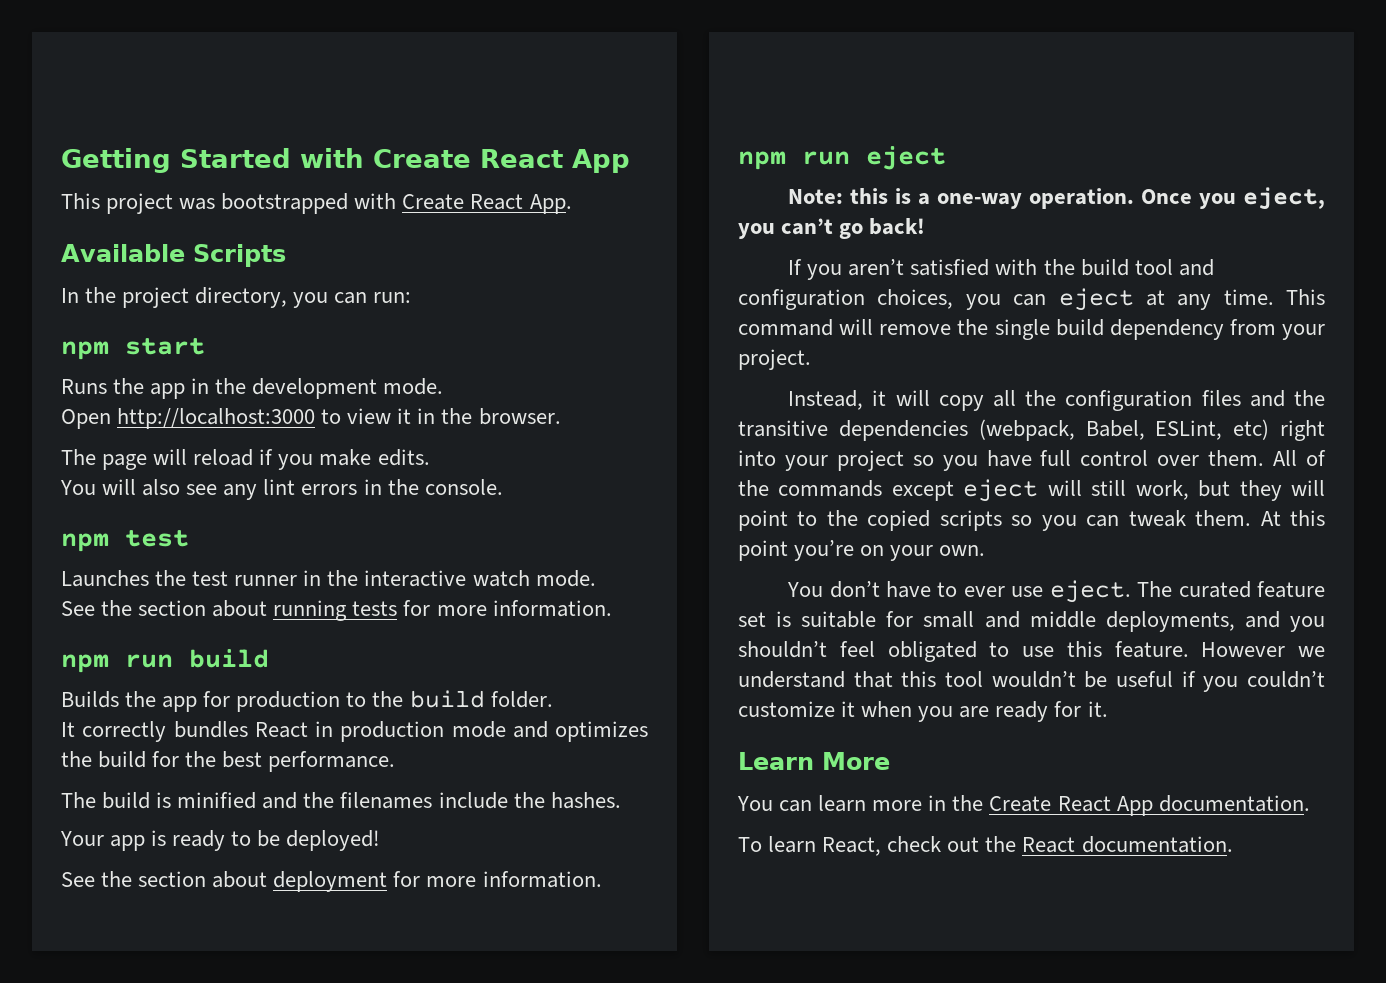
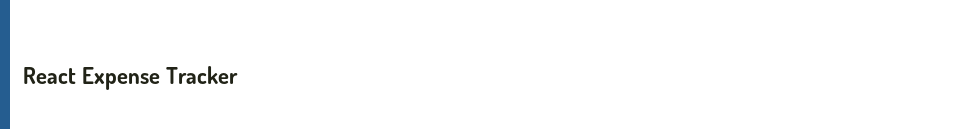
[61,148,630,173] [61,193,572,214] [61,244,286,267] [61,287,412,308] [61,338,205,360] [61,378,444,399] [61,408,561,429] [61,449,430,470] [60,479,503,500] [61,530,189,552] [61,570,596,587] [61,600,612,621] [61,649,269,673] [61,690,553,712] [61,721,648,742] [61,751,396,772] [61,792,621,809] [60,830,381,851] [61,871,602,892] [738,146,946,170] [788,187,1325,210] [738,218,926,239] [788,259,1214,280] [738,288,1325,311] [738,319,1325,340] [738,349,811,370] [788,390,1325,411] [738,419,1325,441] [738,450,1326,471] [738,479,1325,502] [738,510,1325,531] [738,540,986,561] [787,580,1325,603] [738,611,1325,632] [738,641,1325,662] [738,671,1325,692] [738,701,1108,722] [738,752,890,770] [737,795,1310,816] [738,836,1233,856] Getting Started with Create React App // This project was bootstrapped with Create React App. // Available Scripts // In the project directory, you can run: // npm start // Runs the app in the development mode. // Open http://localhost:3000 to view it in the browser. // The page will reload if you make edits. // You will also see any lint errors in the console. // npm test // Launches the test runner in the interactive watch mode. // See the section about running tests for more information. // npm run build // Builds the app for production to the build folder. // It correctly bundles React in production mode and optimizes the build for the best performance. // The build is minified and the filenames include the hashes. // Your app is ready to be deployed! // See the section about deployment for more information. // npm run eject // Note: this is a one-way operation. Once you eject, you can’t go back! // If you aren’t satisfied with the build tool and configuration choices, you can eject at any time. This command will remove the single build dependency from your project. // Instead, it will copy all the configuration files and the transitive dependencies (webpack, Babel, ESLint, etc) right into your project so you have full control over them. All of the commands except eject will still work, but they will point to the copied scripts so you can tweak them. At this point you’re on your own. // You don’t have to ever use eject. The curated feature set is suitable for small and middle deployments, and you shouldn’t feel obligated to use this feature. However we understand that this tool wouldn’t be useful if you couldn’t customize it when you are ready for it. // Learn More // You can learn more in the Create React App documentation. // To learn React, check out the React documentation. -> [23,66,239,90] React Expense Tracker

